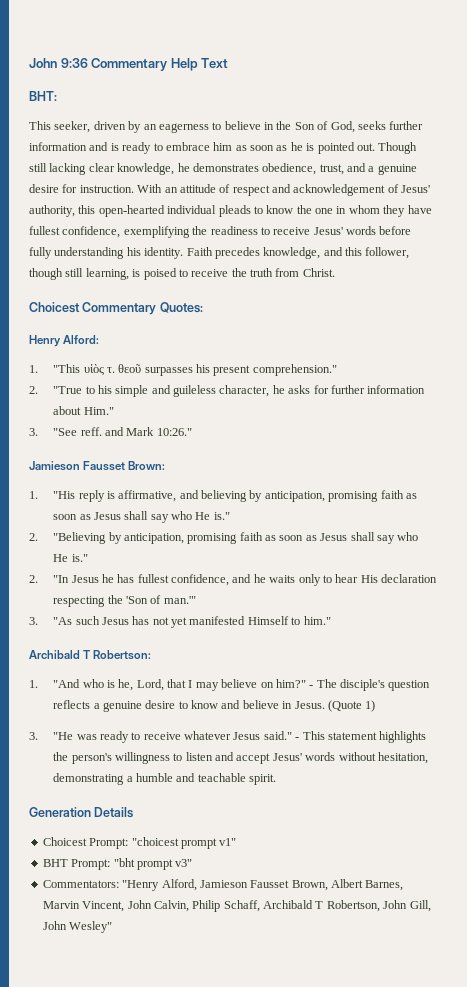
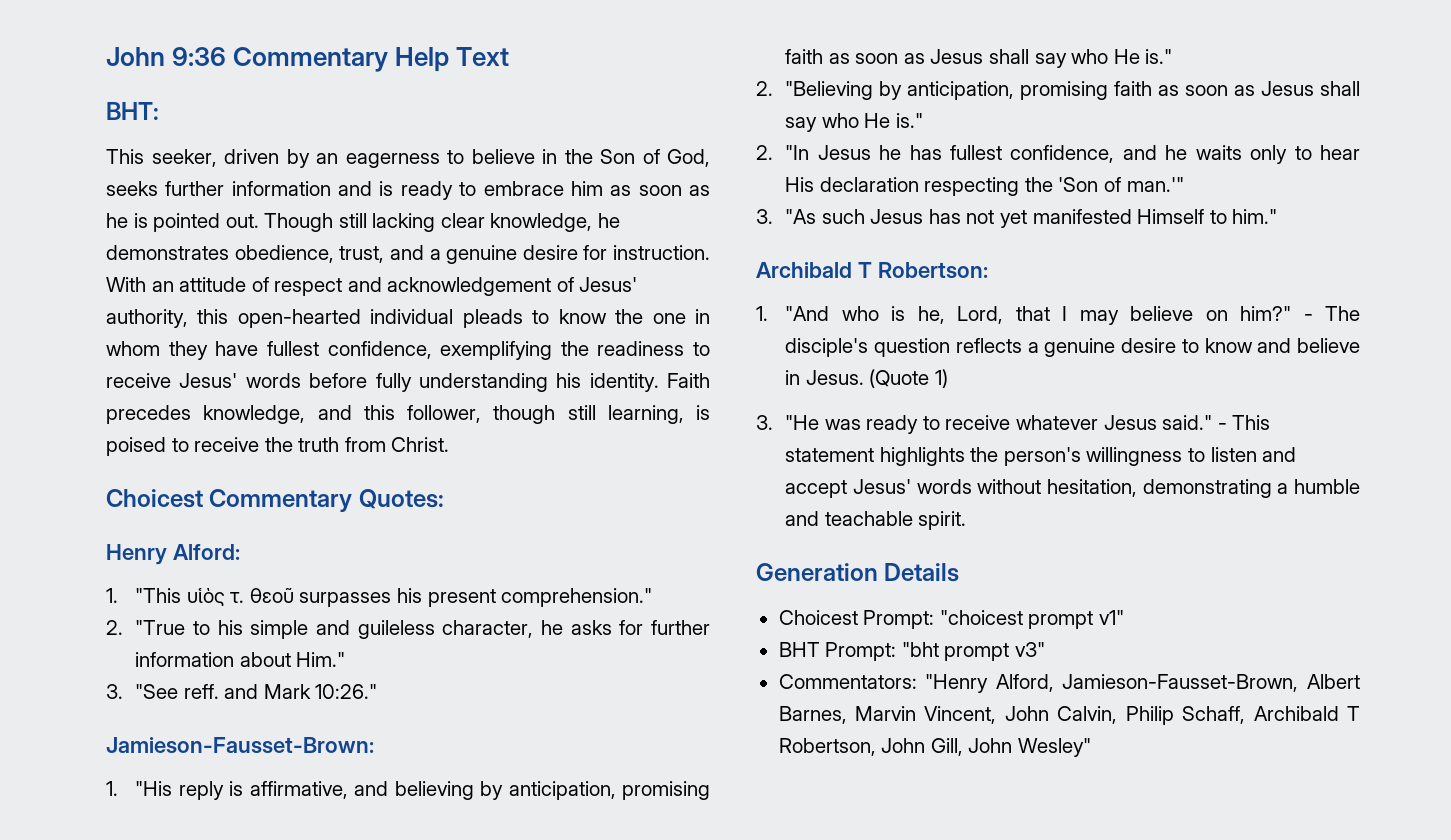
[29,461,166,471] Jamieson Fausset Brown: -> [106,737,374,754] Jamieson-Fausset-Brown:
[199,880,328,891] Jamieson Fausset Brown, -> [1062,674,1299,692] Jamieson-Fausset-Brown,

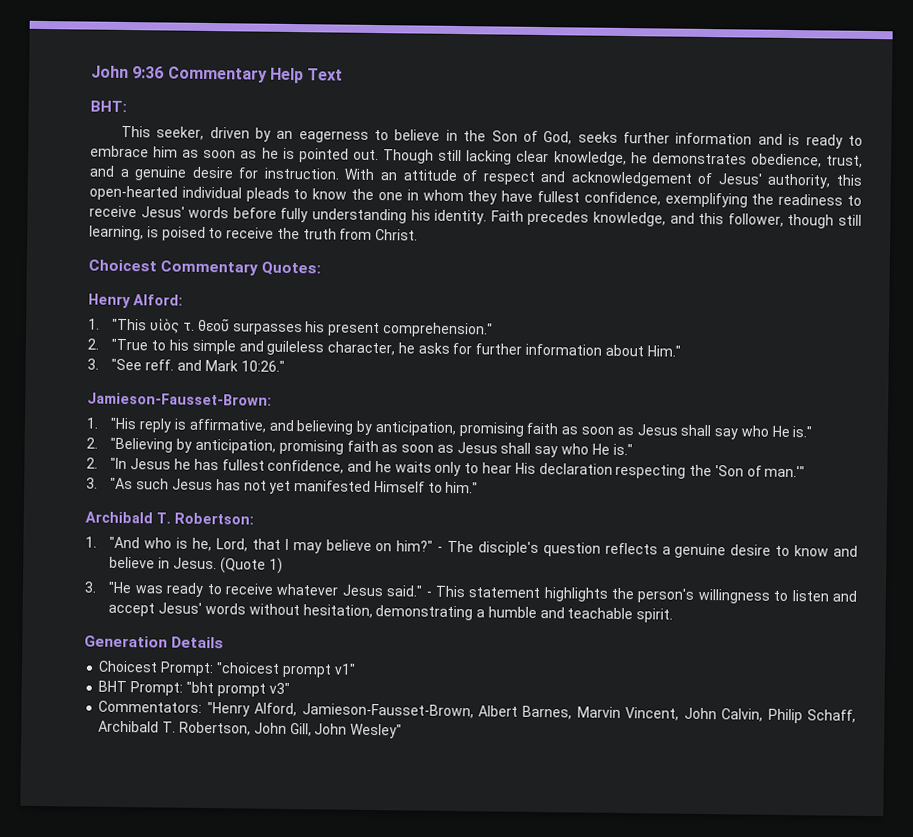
[857,262,872,278] T -> [156,512,171,524] T.
[1347,706,1360,721] T -> [162,721,177,733] T.

